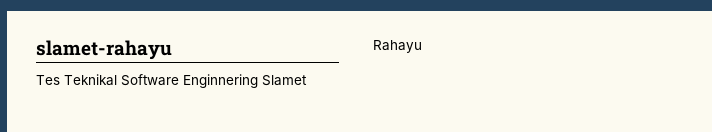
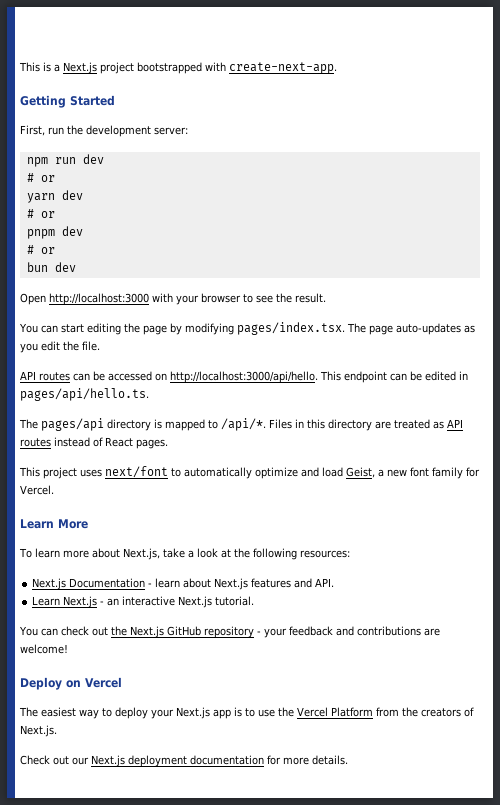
[36,40,172,60] [36,74,307,88] [373,40,422,53] slamet-rahayu // Tes Teknikal Software Enginnering Slamet Rahayu -> [19,62,337,74] [20,95,115,108] [20,125,188,137] [26,154,104,167] [26,173,55,182] [26,190,83,203] [26,209,55,218] [26,226,83,239] [26,245,55,254] [26,262,76,272] [20,293,326,305] [19,322,475,335] [20,341,100,353] [20,371,468,383] [20,388,149,401] [19,418,463,431] [20,437,168,449] [19,466,480,479] [20,485,54,495] [20,519,88,529] [19,548,350,560] [32,578,335,590] [32,596,255,608] [19,626,440,638] [20,644,68,654] [20,677,122,690] [19,707,474,719] [20,725,57,737] [20,755,348,767] This is a Next.js project bootstrapped with create-next-app. // Getting Started // First, run the development server: // npm run dev // # or // yarn dev // # or // pnpm dev // # or // bun dev // Open http://localhost:3000 with your browser to see the result. // You can start editing the page by modifying pages/index.tsx. The page auto-updates as you edit the file. // API routes can be accessed on http://localhost:3000/api/hello. This endpoint can be edited in pages/api/hello.ts. // The pages/api directory is mapped to /api/*. Files in this directory are treated as API routes instead of React pages. // This project uses next/font to automatically optimize and load Geist, a new font family for Vercel. // Learn More // To learn more about Next.js, take a look at the following resources: // Next.js Documentation - learn about Next.js features and API. // Learn Next.js - an interactive Next.js tutorial. // You can check out the Next.js GitHub repository - your feedback and contributions are welcome! // Deploy on Vercel // The easiest way to deploy your Next.js app is to use the Vercel Platform from the creators of Next.js. // Check out our Next.js deployment documentation for more details.

